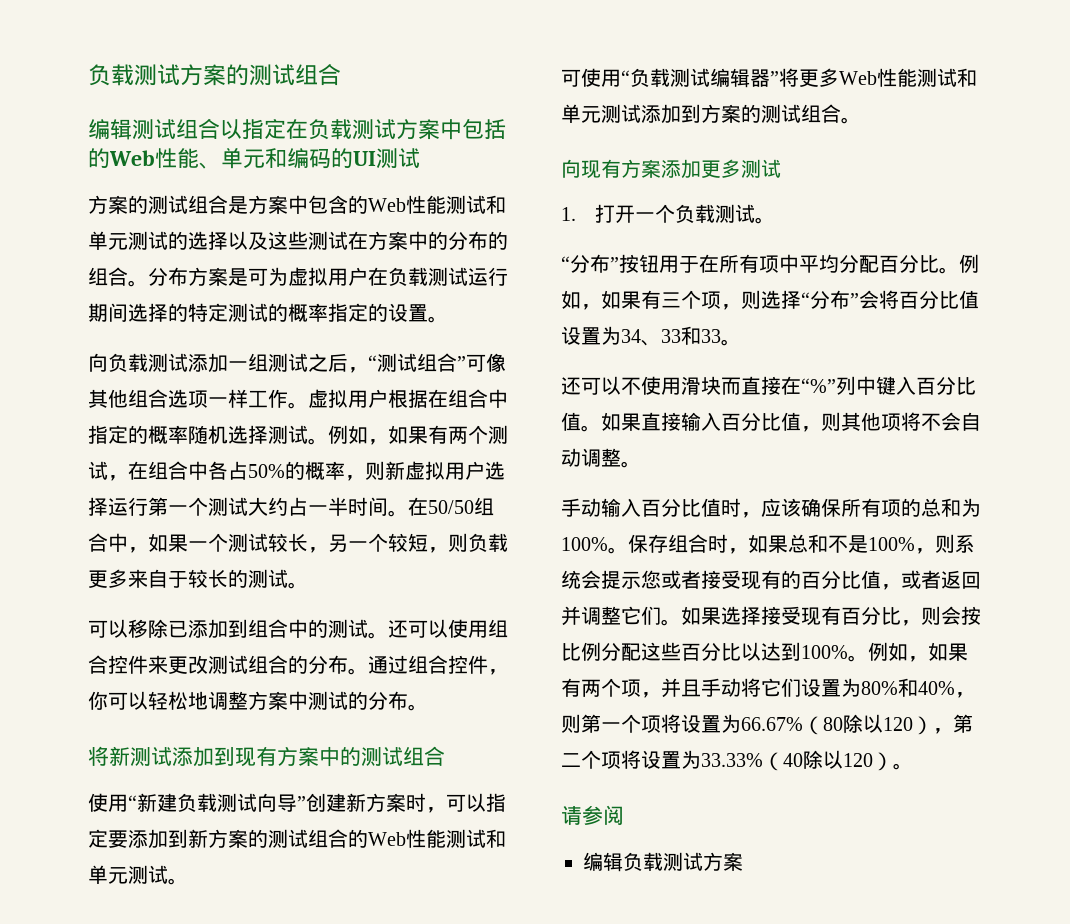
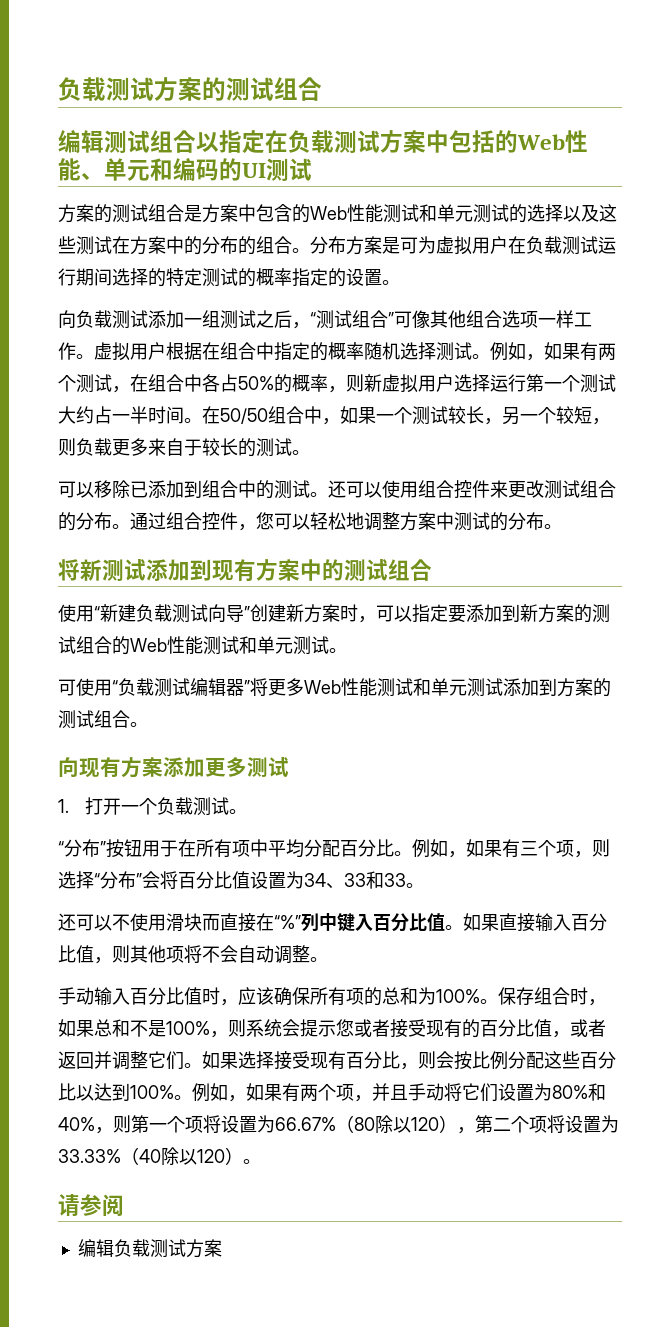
[88,691,108,710] 你 -> [256,512,274,530] 您

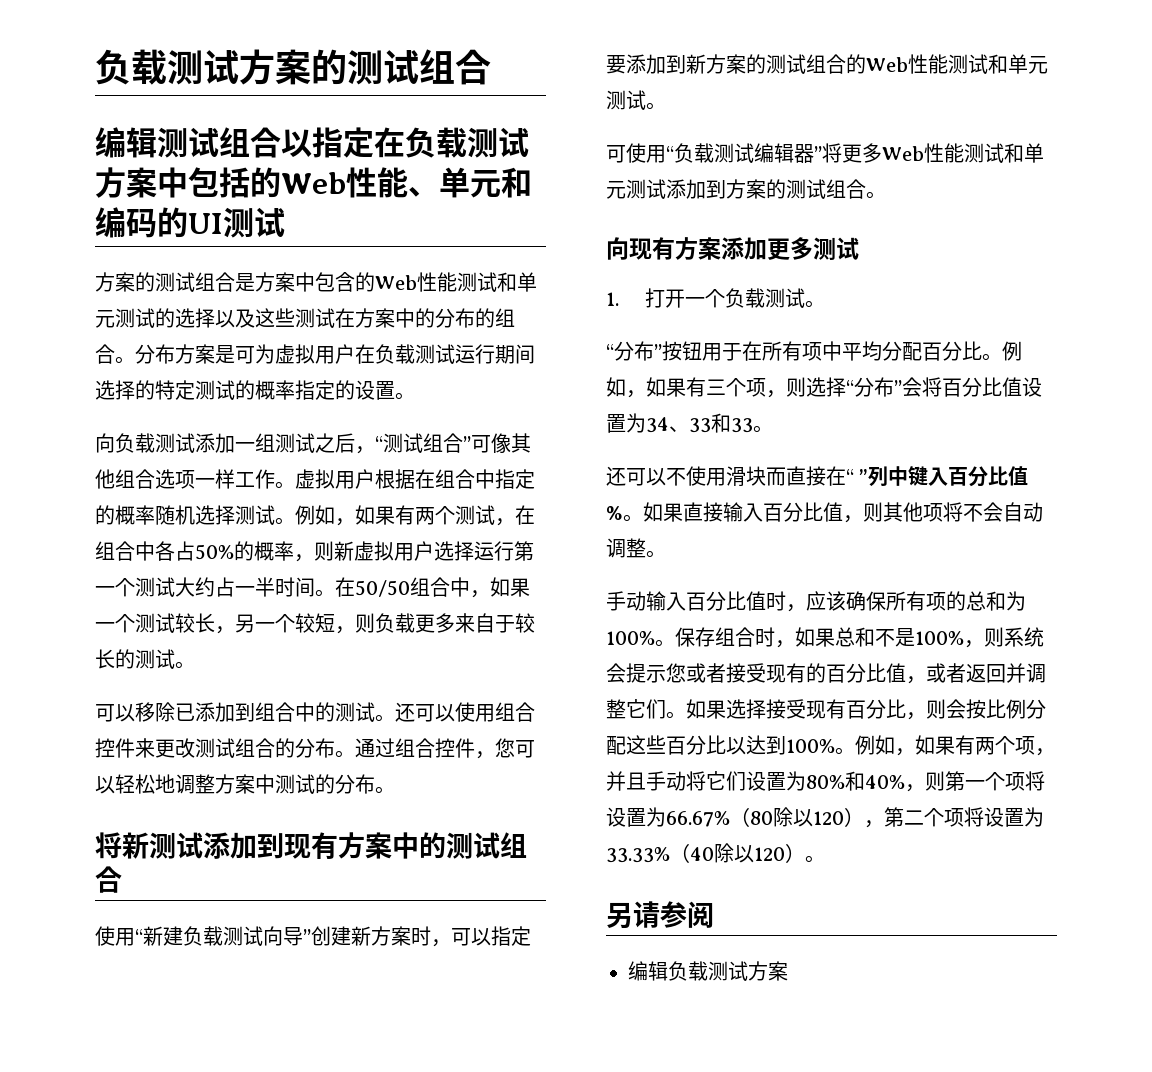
[274,915,301,929] “%” -> [846,469,869,484] “ ”
(445, 922) none -> [606,506,623,520] %
(261, 1161) none -> [606,902,633,929] 另

